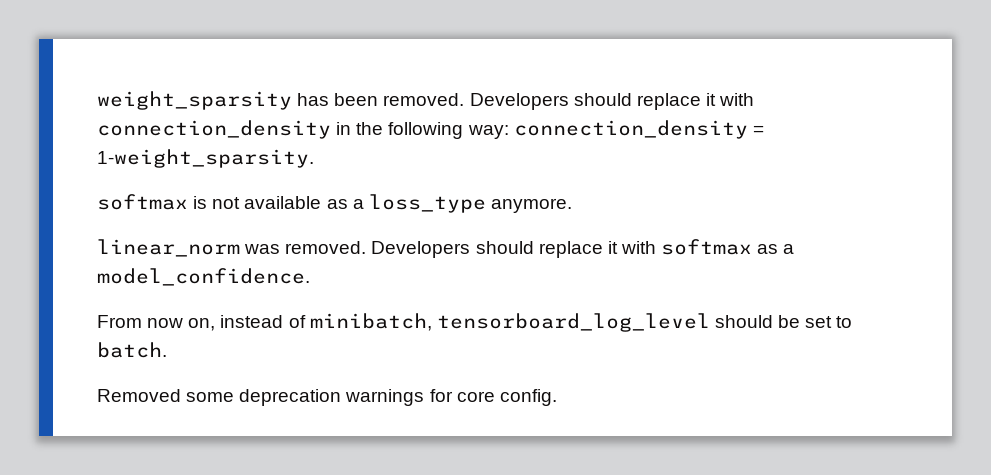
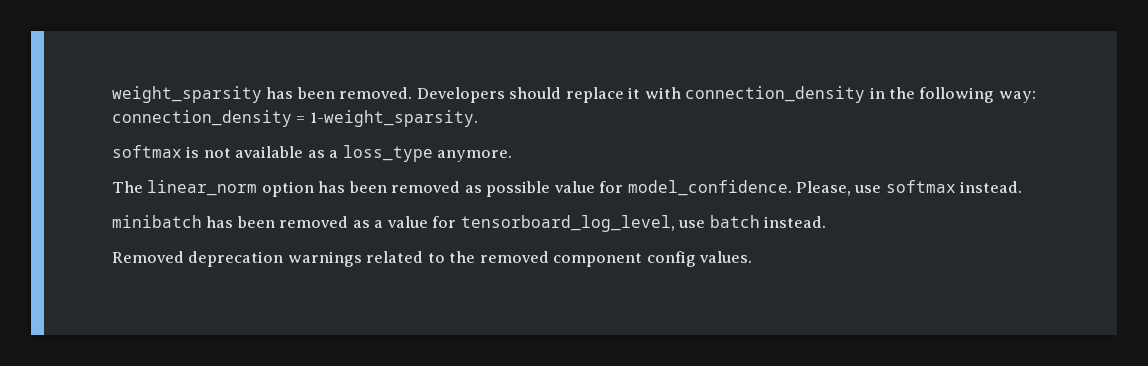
[97,239,795,258] [97,268,310,286] [97,313,853,332] [97,342,167,358] linear_norm was removed. Developers should replace it with softmax as a model_confidence. // From now on, instead of minibatch, tensorboard_log_level should be set to batch. -> [112,180,1023,197] [112,215,827,232] The linear_norm option has been removed as possible value for model_confidence. Please, use softmax instead. // minibatch has been removed as a value for tensorboard_log_level, use batch instead.
[186,392,235,402] some -> (184, 257) none
[429,389,557,406] for core config. -> [366,251,753,267] related to the removed component config values.

